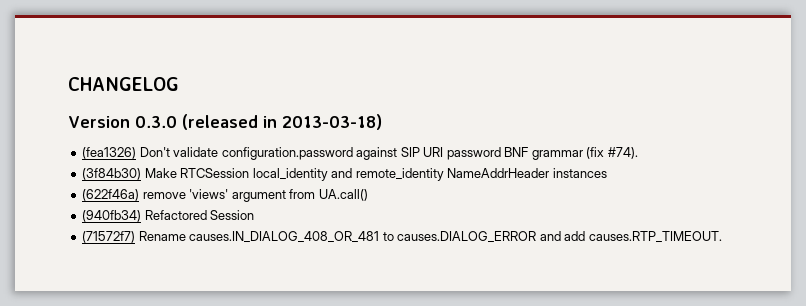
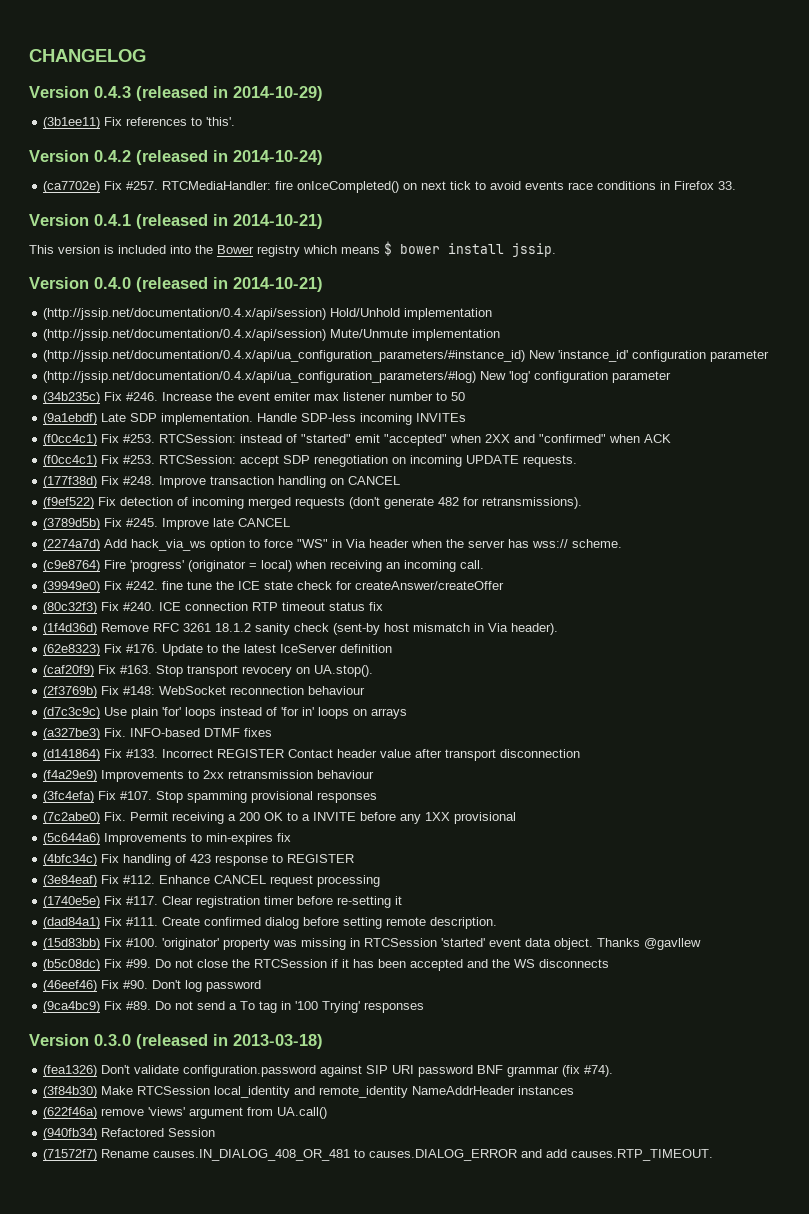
(179, 84) none -> [29,86,323,101] [43,117,236,129] [29,150,323,165] [43,181,737,193] [29,214,323,229] [29,241,556,257] [29,277,323,292] [43,308,493,320] [43,329,501,341] [43,350,770,362] [43,371,672,383] [43,392,466,404] [43,413,467,425] [43,434,672,446] [43,455,578,467] [43,476,401,488] [43,497,583,509] [43,518,291,530] [43,539,623,551] [43,560,485,572] [43,581,505,593] [43,602,384,614] [43,623,559,635] [43,644,393,656] [43,665,374,677] [43,686,366,698] [43,707,408,719] [43,728,273,740] [43,749,581,761] [43,770,375,782] [43,791,378,803] [43,812,517,824] [43,833,292,845] [43,854,355,866] [43,875,381,887] [43,896,403,908] [43,917,498,929] [43,938,702,950] [43,959,610,971] [43,980,262,992] [43,1001,425,1013] // Version 0.4.3 (released in 2014-10-29) // (3b1ee11) Fix references to 'this'. // Version 0.4.2 (released in 2014-10-24) // (ca7702e) Fix #257. RTCMediaHandler: fire onIceCompleted() on next tick to avoid events race conditions in Firefox 33. // Version 0.4.1 (released in 2014-10-21) // This version is included into the Bower registry which means $ bower install jssip. // Version 0.4.0 (released in 2014-10-21) // (http://jssip.net/documentation/0.4.x/api/session) Hold/Unhold implementation // (http://jssip.net/documentation/0.4.x/api/session) Mute/Unmute implementation // (http://jssip.net/documentation/0.4.x/api/ua_configuration_parameters/#instance_id) New 'instance_id' configuration parameter // (http://jssip.net/documentation/0.4.x/api/ua_configuration_parameters/#log) New 'log' configuration parameter // (34b235c) Fix #246. Increase the event emiter max listener number to 50 // (9a1ebdf) Late SDP implementation. Handle SDP-less incoming INVITEs // (f0cc4c1) Fix #253. RTCSession: instead of "started" emit "accepted" when 2XX and "confirmed" when ACK // (f0cc4c1) Fix #253. RTCSession: accept SDP renegotiation on incoming UPDATE requests. // (177f38d) Fix #248. Improve transaction handling on CANCEL // (f9ef522) Fix detection of incoming merged requests (don't generate 482 for retransmissions). // (3789d5b) Fix #245. Improve late CANCEL // (2274a7d) Add hack_via_ws option to force "WS" in Via header when the server has wss:// scheme. // (c9e8764) Fire 'progress' (originator = local) when receiving an incoming call. // (39949e0) Fix #242. fine tune the ICE state check for createAnswer/createOffer // (80c32f3) Fix #240. ICE connection RTP timeout status fix // (1f4d36d) Remove RFC 3261 18.1.2 sanity check (sent-by host mismatch in Via header). // (62e8323) Fix #176. Update to the latest IceServer definition // (caf20f9) Fix #163. Stop transport revocery on UA.stop(). // (2f3769b) Fix #148: WebSocket reconnection behaviour // (d7c3c9c) Use plain 'for' loops instead of 'for in' loops on arrays // (a327be3) Fix. INFO-based DTMF fixes // (d141864) Fix #133. Incorrect REGISTER Contact header value after transport disconnection // (f4a29e9) Improvements to 2xx retransmission behaviour // (3fc4efa) Fix #107. Stop spamming provisional responses // (7c2abe0) Fix. Permit receiving a 200 OK to a INVITE before any 1XX provisional // (5c644a6) Improvements to min-expires fix // (4bfc34c) Fix handling of 423 response to REGISTER // (3e84eaf) Fix #112. Enhance CANCEL request processing // (1740e5e) Fix #117. Clear registration timer before re-setting it // (dad84a1) Fix #111. Create confirmed dialog before setting remote description. // (15d83bb) Fix #100. 'originator' property was missing in RTCSession 'started' event data object. Thanks @gavllew // (b5c08dc) Fix #99. Do not close the RTCSession if it has been accepted and the WS disconnects // (46eef46) Fix #90. Don't log password // (9ca4bc9) Fix #89. Do not send a To tag in '100 Trying' responses

